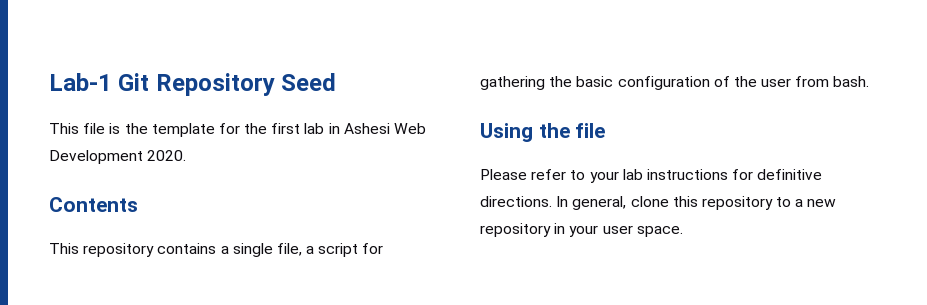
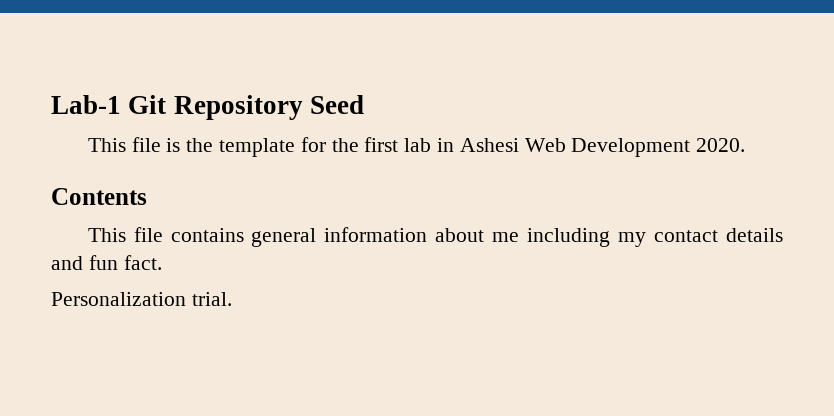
[83,243,384,257] [480,76,870,90] [480,123,606,142] [480,169,823,183] [480,196,837,210] [480,223,683,237] repository contains a single file, a script for gathering the basic configuration of the user from bash. // Using the file // Please refer to your lab instructions for definitive directions. In general, clone this repository to a new repository in your user space. -> [133,227,783,247] [51,255,162,270] [51,292,232,306] file contains general information about me including my contact details and fun fact. // Personalization trial.

